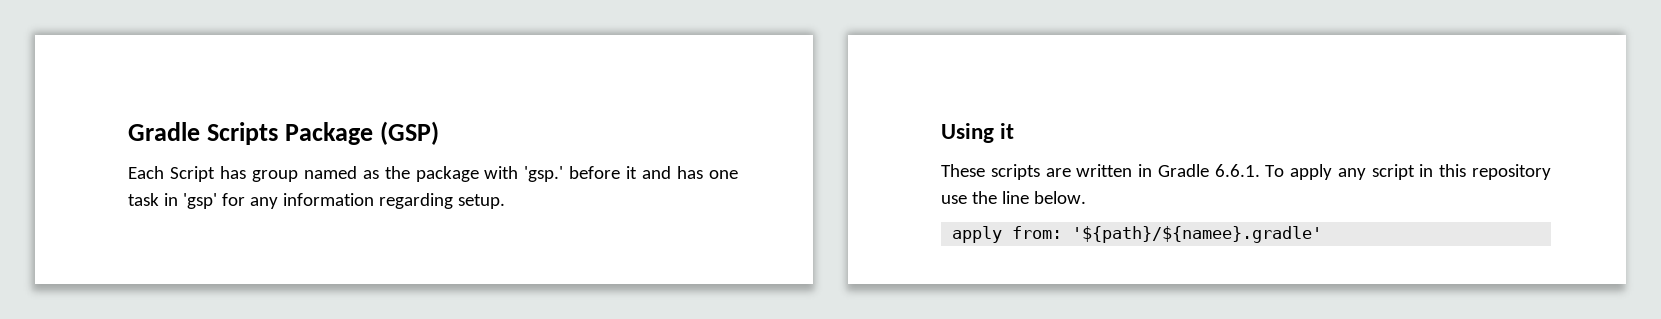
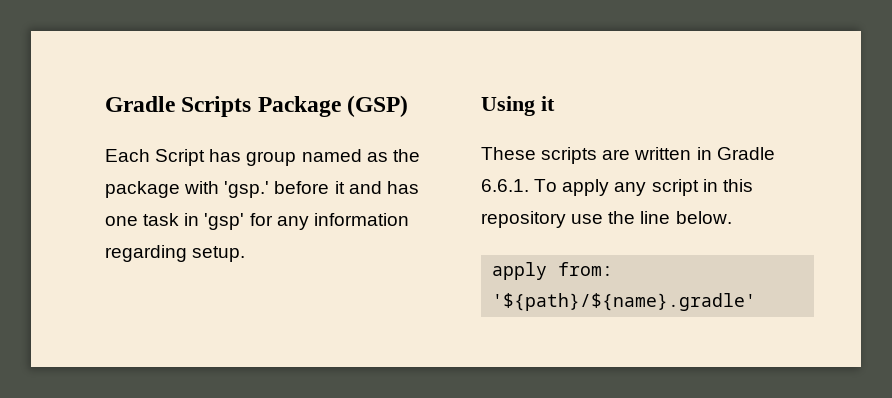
[1072,226,1323,243] '${path}/${namee}.gradle' -> [492,293,757,311] '${path}/${name}.gradle'

